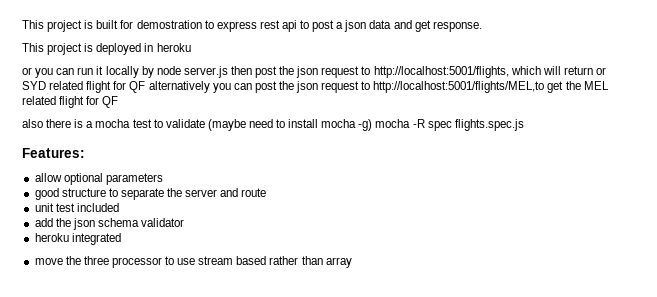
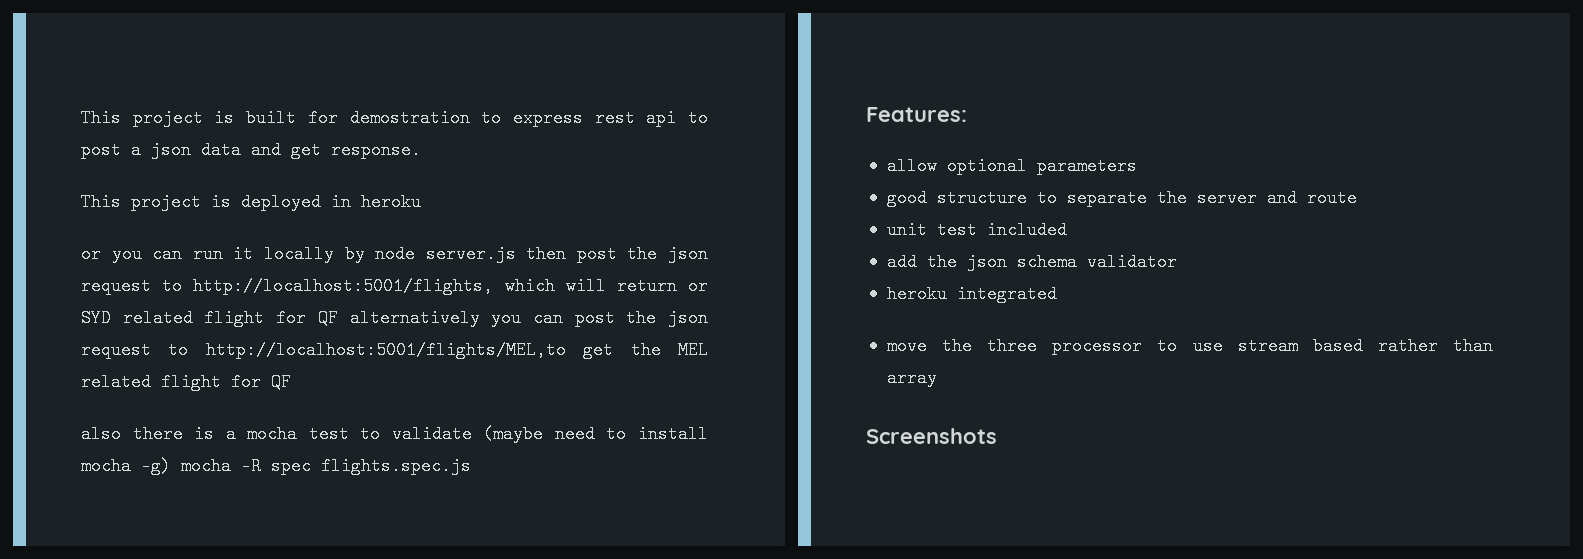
(352, 262) none -> [866,428,997,444] // Screenshots

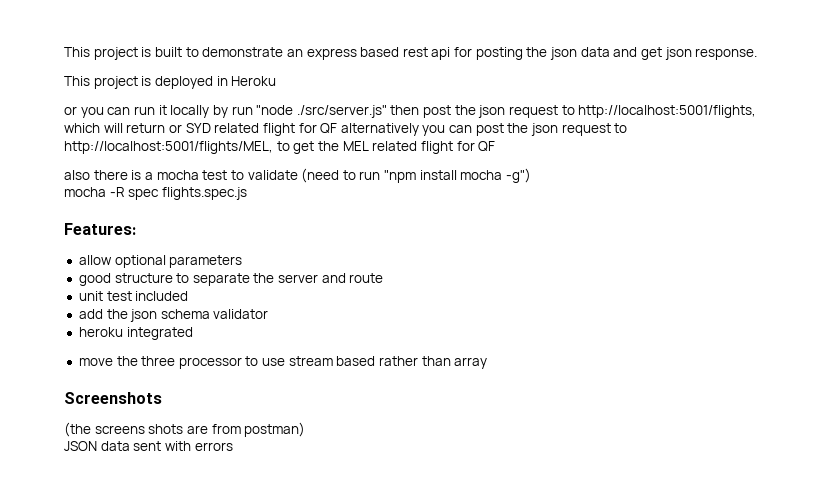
[307,109,708,127] [81,141,141,159] for demostration to express rest api to post a -> [185,47,548,60] to demonstrate an express based rest api for posting the
(321, 150) none -> [664,47,692,60] json
[361,193,421,211] heroku -> [231,76,277,86] Heroku
[375,245,516,263] node server.js -> [231,105,387,118] run "node ./src/server.js"
[205,341,566,359] http://localhost:5001/flights/MEL,to -> [64,141,290,154] http://localhost:5001/flights/MEL, to
[483,425,627,443] (maybe need to -> [301,168,417,183] (need to run "npm
[141,457,171,475] -g) -> [506,168,532,183] -g") //
(997, 436) none -> [64,422,306,437] [64,441,233,451] // (the screens shots are from postman) // JSON data sent with errors

